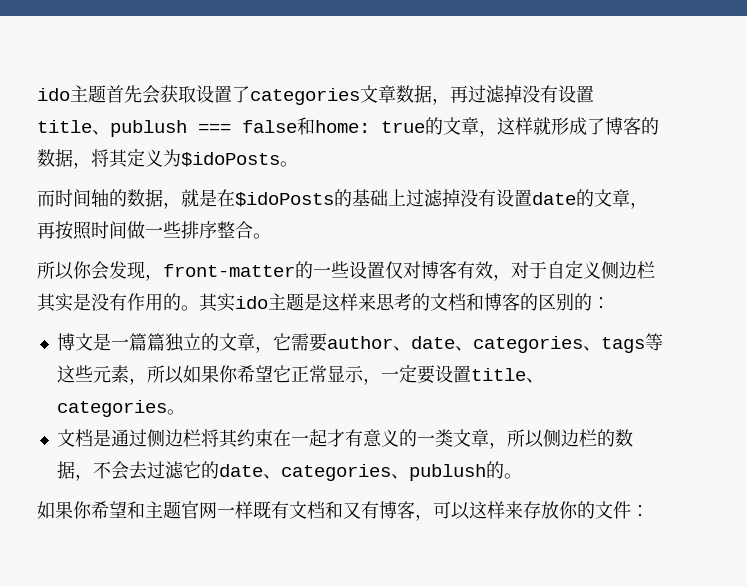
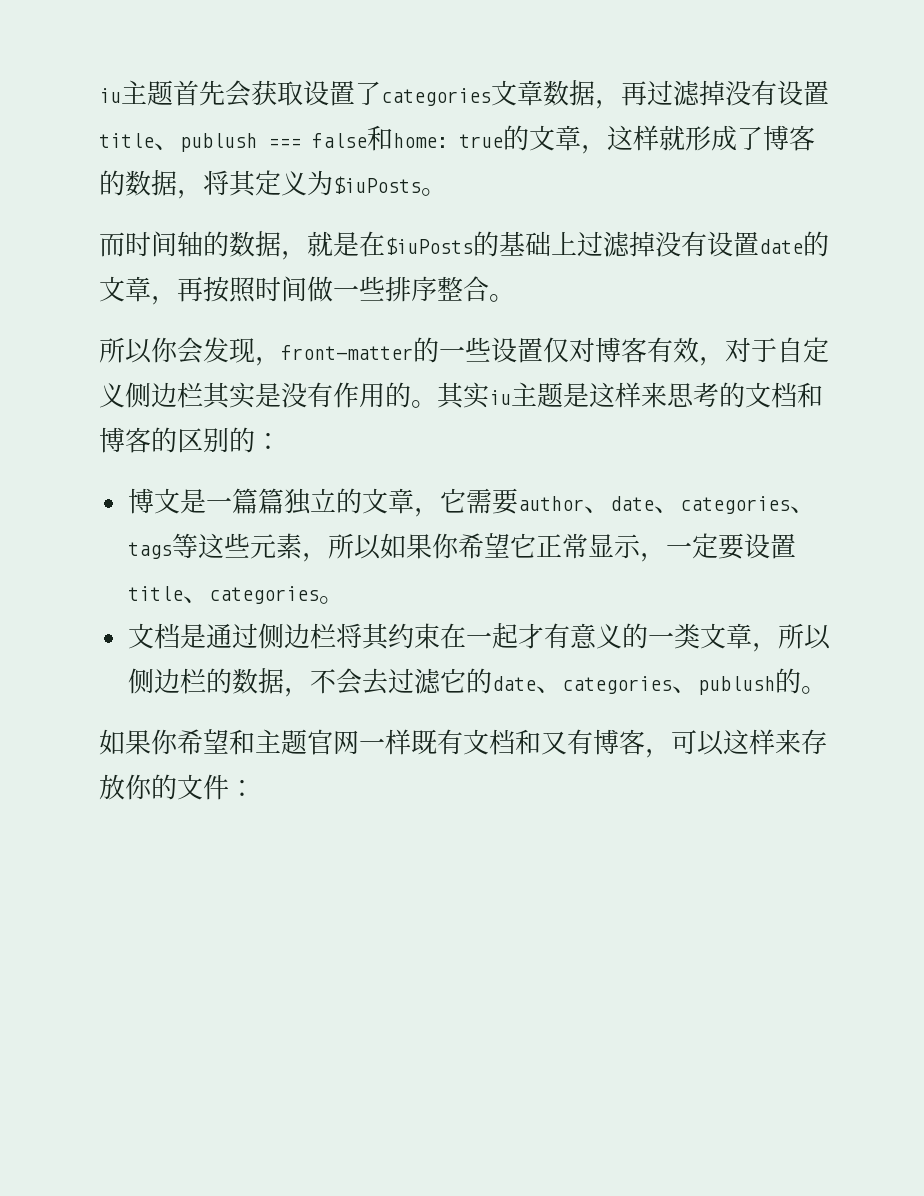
[37,88,70,101] ido -> [99,88,121,103] iu
[181,152,280,167] $idoPosts -> [333,176,421,194] $iuPosts
[235,192,334,207] $idoPosts -> [385,237,473,255] $iuPosts
[235,296,268,309] ido -> [489,390,511,405] iu

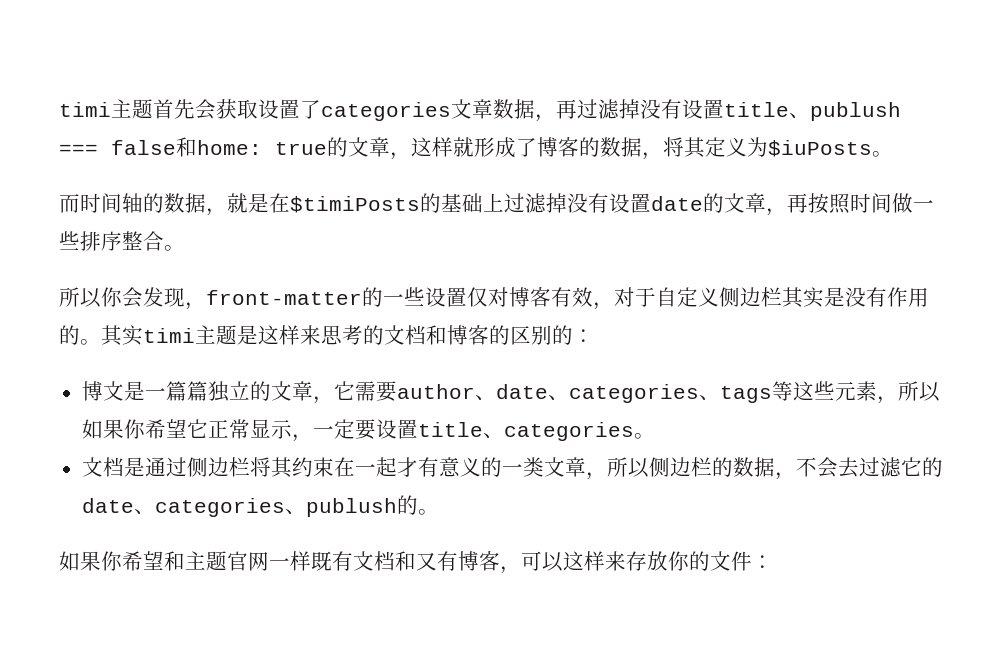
[99,88,121,103] iu -> [59,102,111,117] timi
[385,237,473,255] $iuPosts -> [290,196,420,213] $timiPosts
[489,390,511,405] iu -> [143,328,195,343] timi

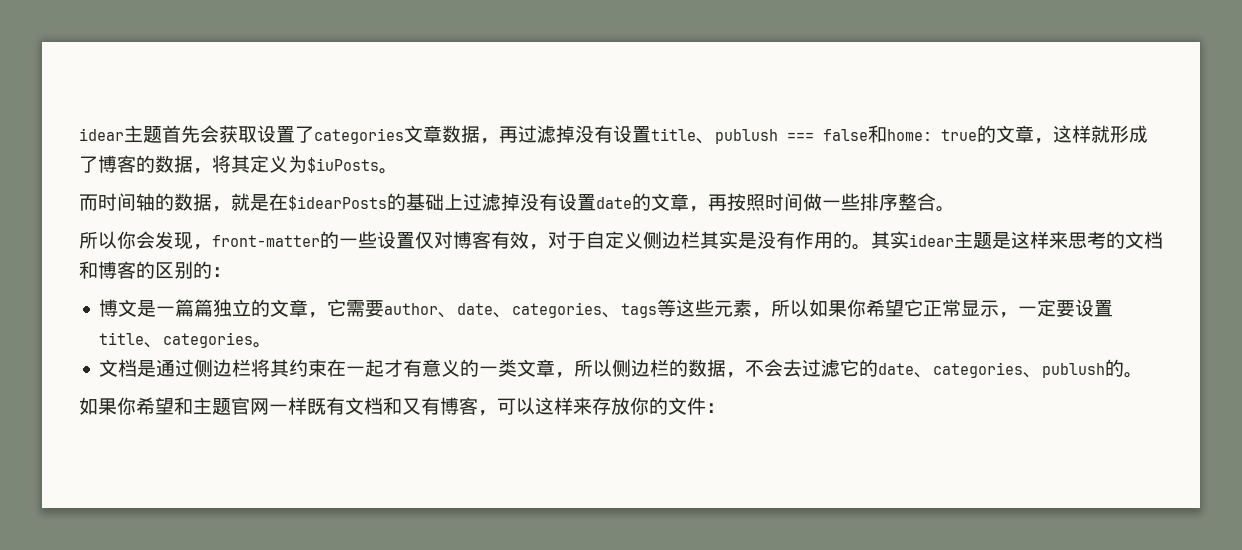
[59,102,111,117] timi -> [79,128,124,141] idear
[290,196,420,213] $timiPosts -> [288,195,387,211] $idearPosts
[143,328,195,343] timi -> [909,234,954,247] idear

